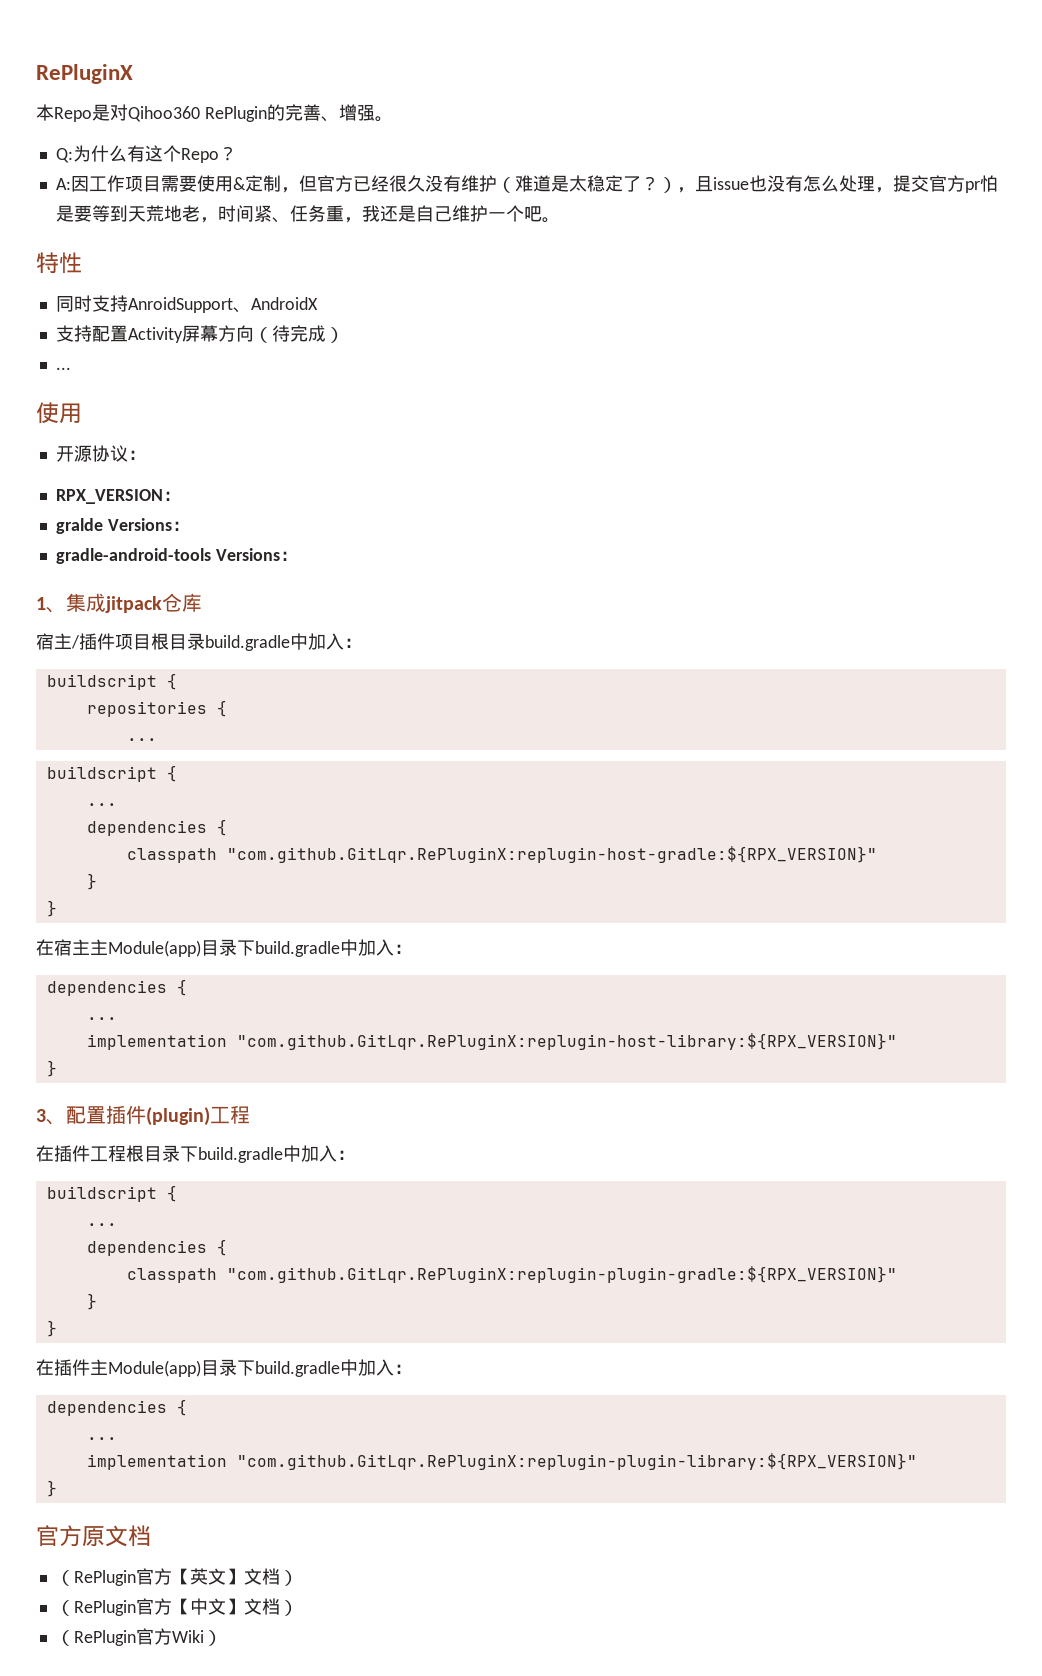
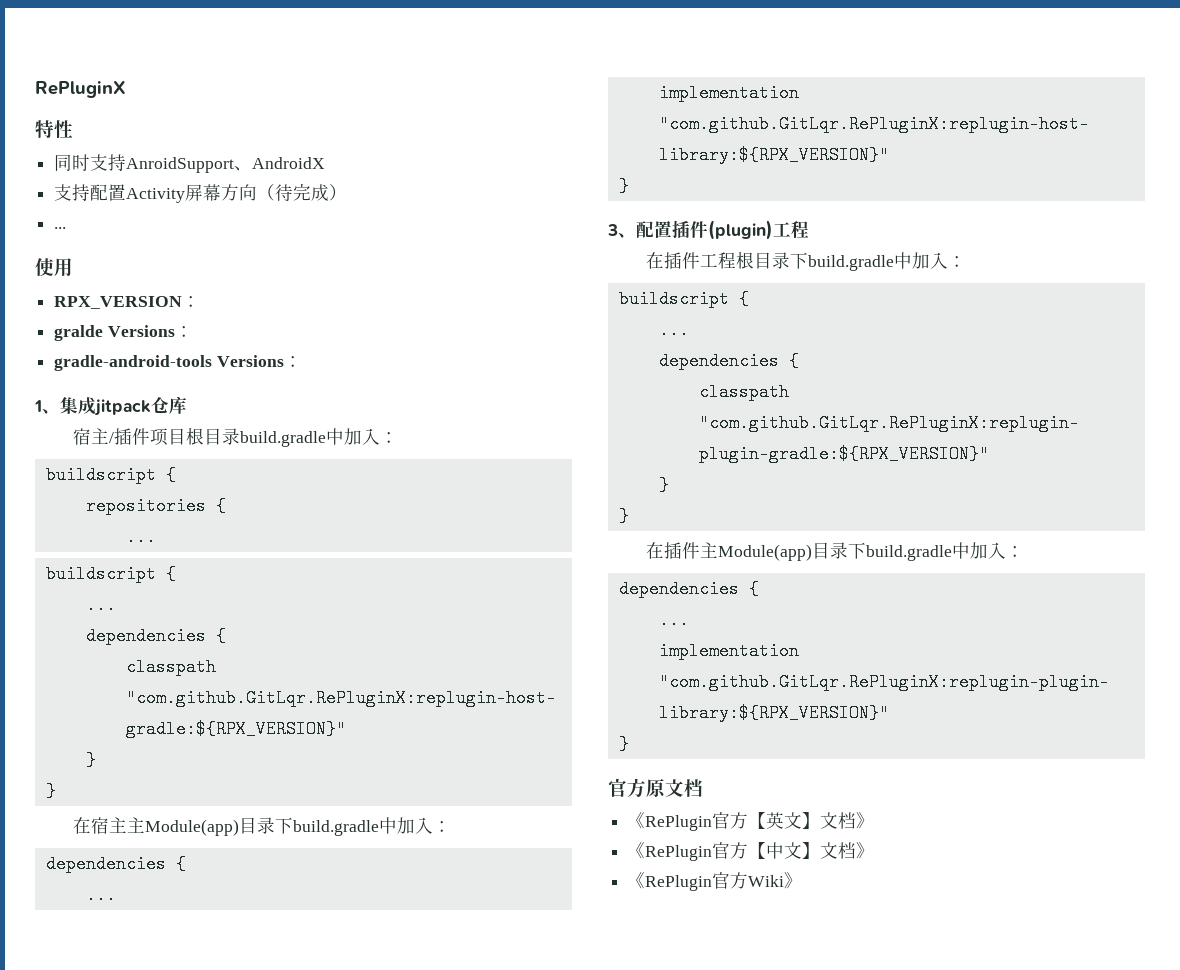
[36,104,393,122] [55,145,237,163] [55,175,998,193] [55,205,560,223] // 本Repo是对Qihoo360 RePlugin的完善、增强。 // Q:为什么有这个Repo？ // A:因工作项目需要使用&定制，但官方已经很久没有维护（难道是太稳定了？），且issue也没有怎么处理，提交官方pr怕是要等到天荒地老，时间紧、任务重，我还是自己维护一个吧。 -> (126, 89) none
[55,445,146,462] // 开源协议： -> (73, 267) none
[55,1570,74,1586] （ -> [627,812,646,829] 《
[279,1570,298,1586] [55,1600,74,1616] ） // （ -> [856,812,875,829] [627,842,646,859] 》 // 《
[279,1600,298,1616] [55,1630,74,1646] ） // （ -> [856,842,875,859] [627,872,646,889] 》 // 《
[203,1630,222,1646] ） -> [784,872,803,889] 》

